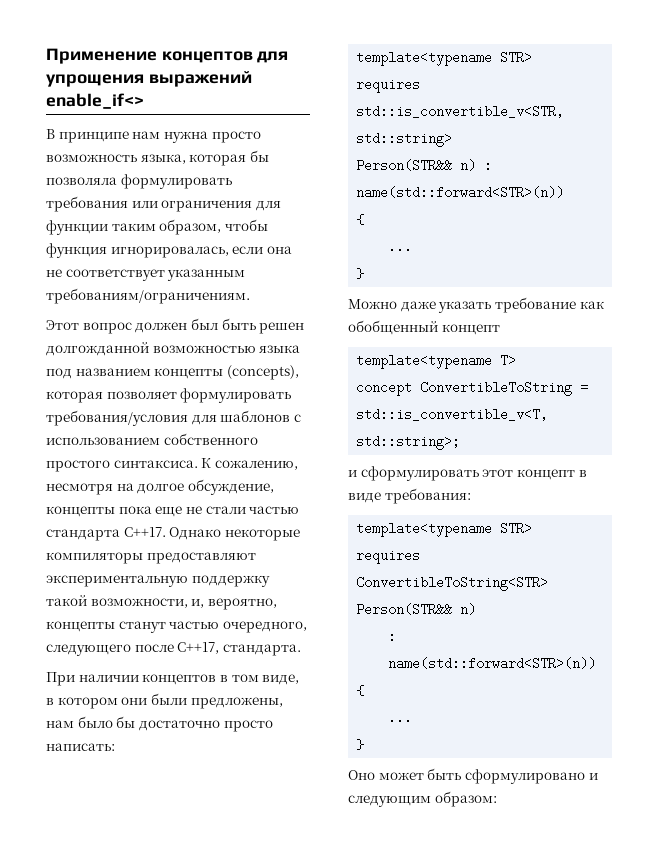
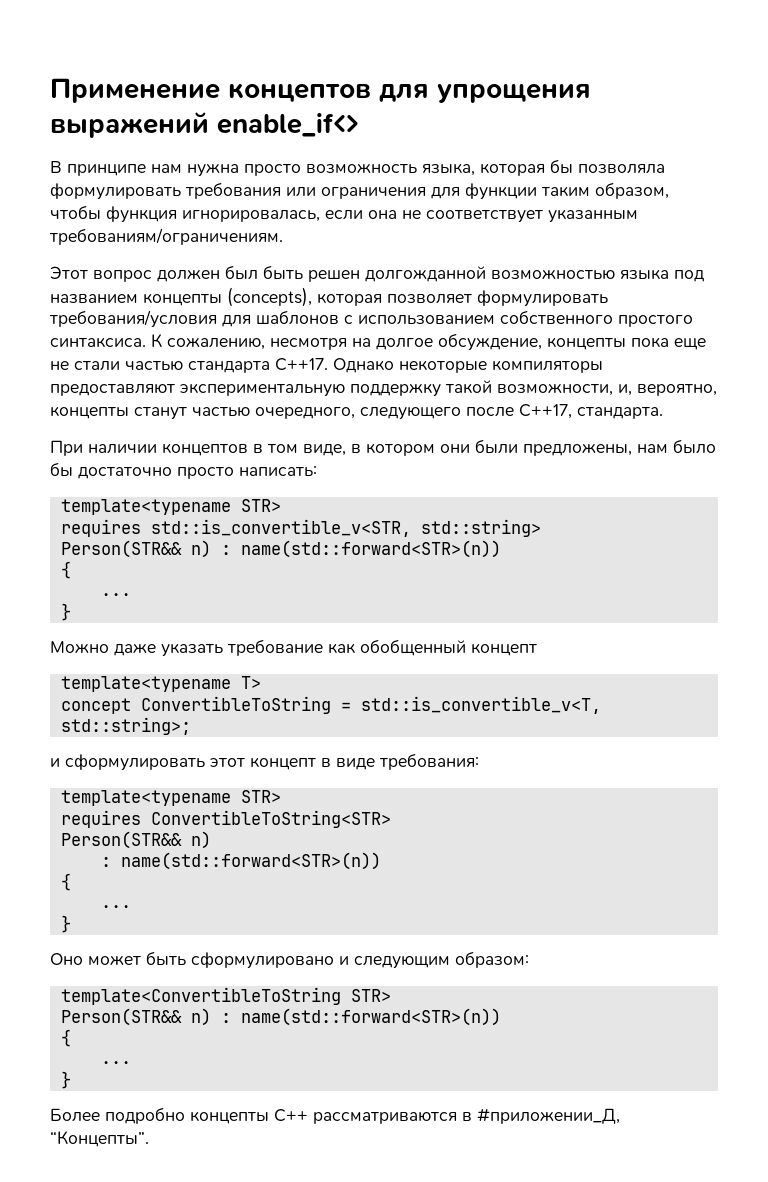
(497, 799) none -> [60,987,391,1005] [60,1008,501,1026] [60,1029,71,1047] [100,1061,131,1064] [60,1071,71,1089] [50,1107,620,1124] [50,1130,149,1147] // template<ConvertibleToString STR> // Person(STR&& n) : name(std::forward<STR>(n)) // { // ... // } // Более подробно концепты C++ рассматриваются в #приложении_Д, “Концепты”.

